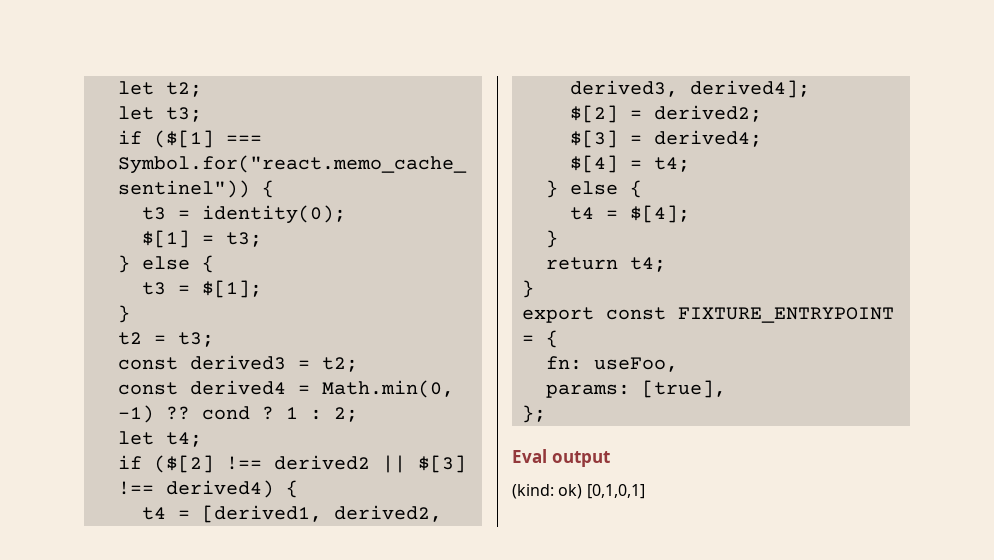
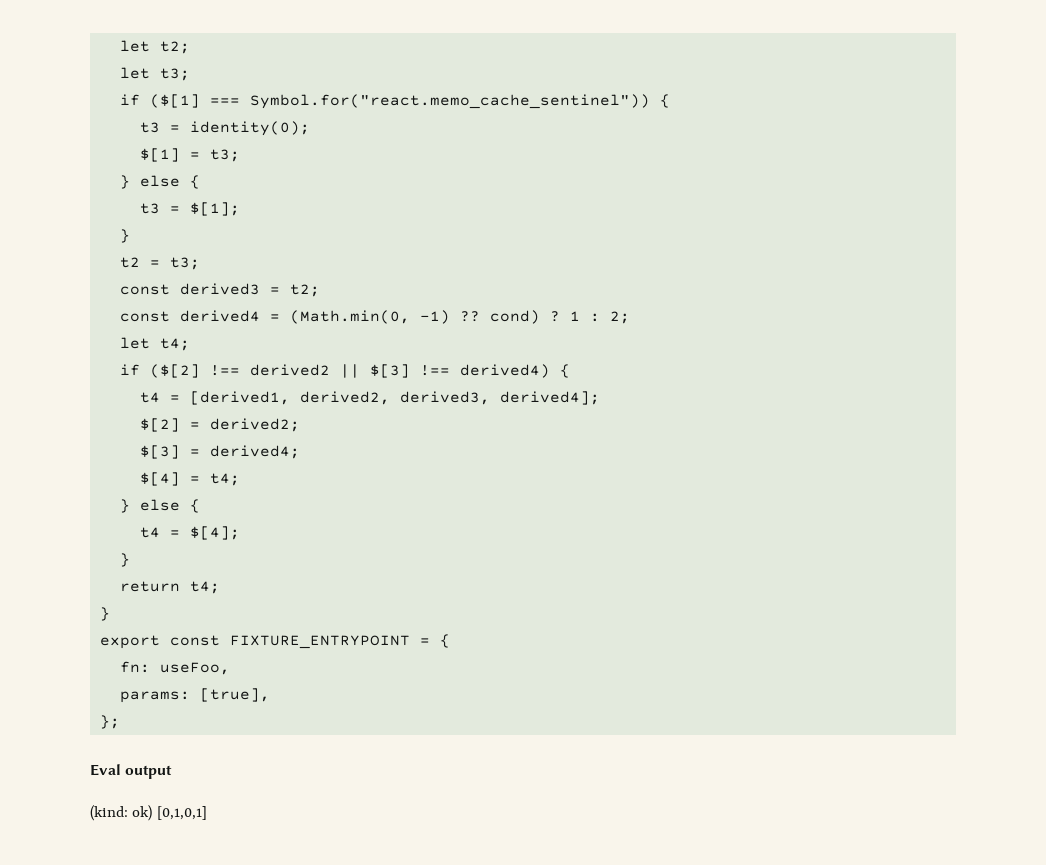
[321,380,454,398] Math.min(0, -> [289,310,410,324] (Math.min(0,
[201,406,250,420] cond -> [489,310,540,324] cond)

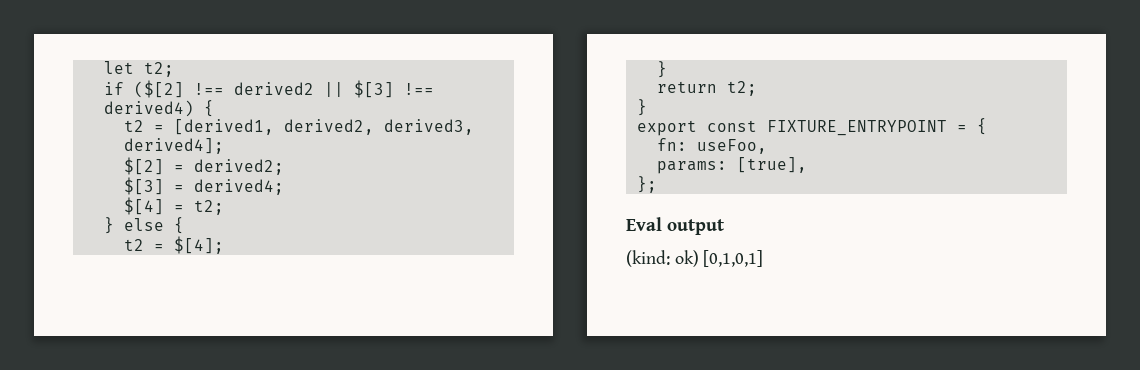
[119,67,190,81] [119,94,670,109] [139,121,310,136] [139,148,240,162] [119,175,200,189] [139,202,240,216] [119,229,130,243] [119,257,200,270] [119,283,320,297] [119,310,630,324] [119,337,190,351] // let t3; // if ($[1] === Symbol.for("react.memo_cache_sentinel")) { // t3 = identity(0); // $[1] = t3; // } else { // t3 = $[1]; // } // t2 = t3; // const derived3 = t2; // const derived4 = (Math.min(0, -1) ?? cond) ? 1 : 2; // let t4; -> (174, 69) none
[139,392,160,403] t4 -> [123,120,144,132] t2
[209,473,240,486] [119,499,200,513] [139,527,160,538] t4; // } else { // t4 -> [193,200,224,215] [103,217,184,234] [123,239,144,251] t2; // } else { // t2
[189,581,220,594] t4; -> [726,81,757,96] t2;

